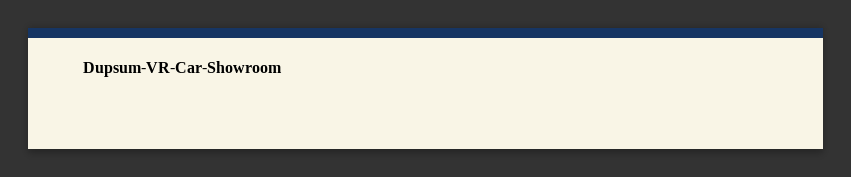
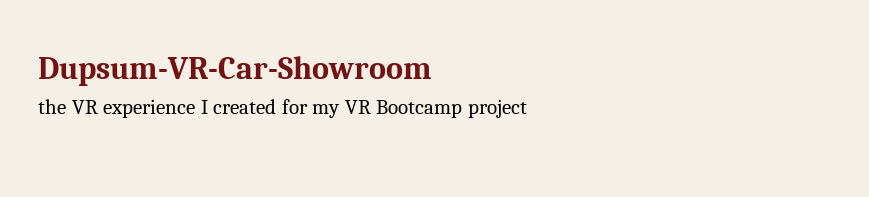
(282, 69) none -> [38,99,527,118] // the VR experience I created for my VR Bootcamp project

